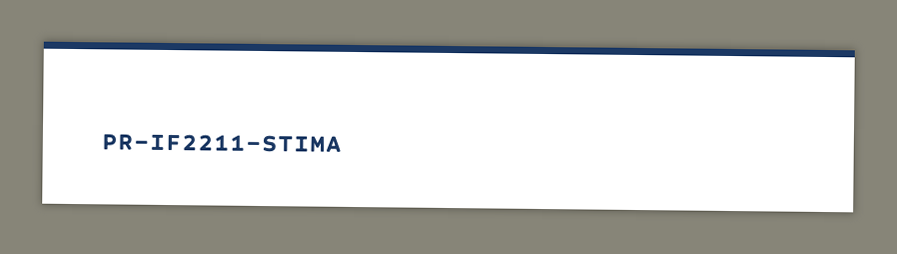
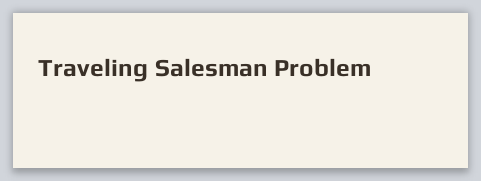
[101,133,342,153] PR-IF2211-STIMA -> [38,58,372,82] Traveling Salesman Problem

